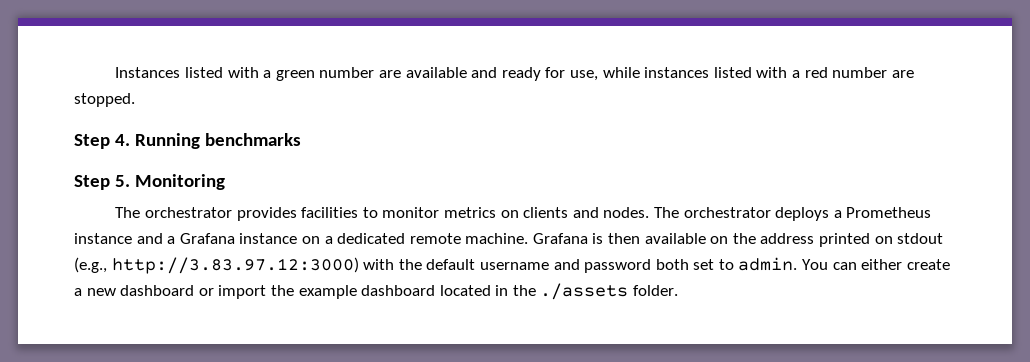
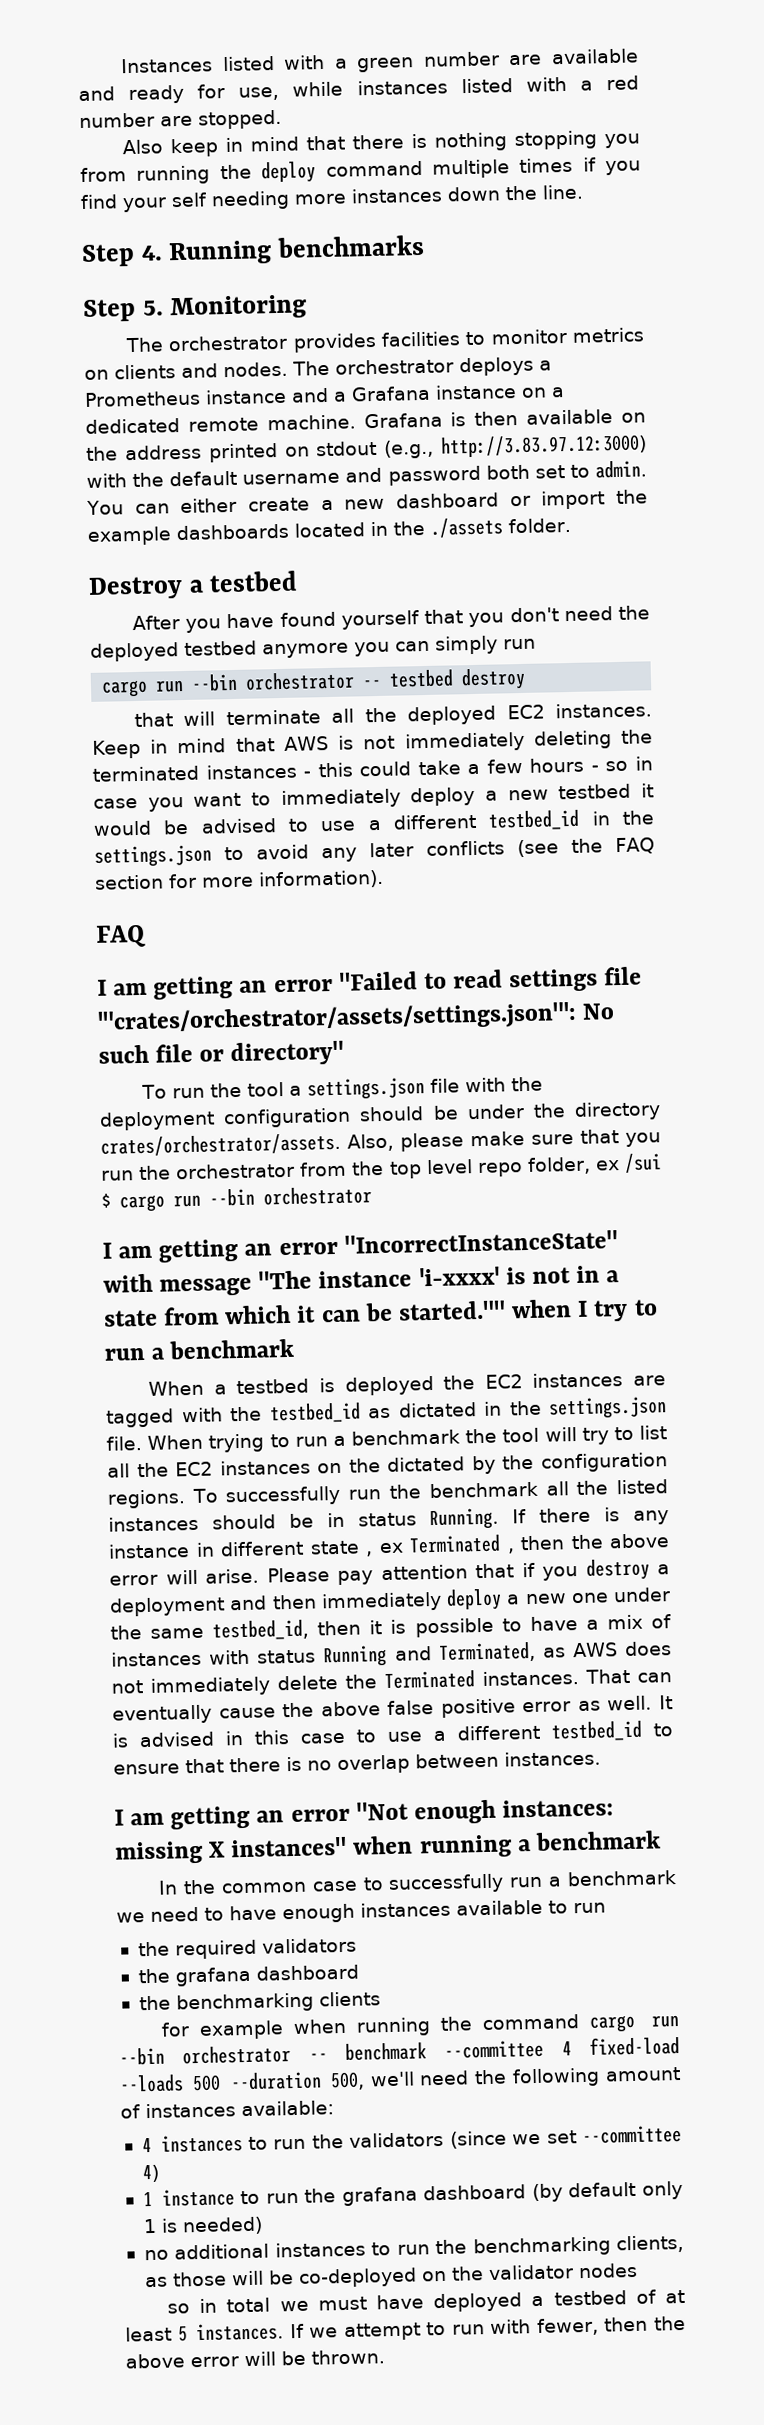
(135, 100) none -> [122,130,640,158] [80,157,641,185] [80,184,583,213] // Also keep in mind that there is nothing stopping you from running the deploy command multiple times if you find your self needing more instances down the line.
[361,285,436,296] dashboard -> [176,523,289,541] dashboards
(679, 290) none -> [88,570,299,600] [132,605,651,633] [90,635,536,662] [101,667,527,698] [134,702,652,728] [92,729,654,759] [92,756,653,782] [93,783,654,812] [93,809,654,836] [94,837,656,868] [94,869,384,890] [95,924,146,948] [97,966,643,1000] [97,1001,616,1036] [98,1040,345,1067] [141,1076,544,1101] [99,1101,662,1131] [100,1129,661,1157] [101,1153,663,1181] [101,1186,372,1213] [102,1230,618,1263] [103,1265,620,1297] [103,1299,658,1327] [104,1338,295,1361] [148,1372,666,1396] [106,1396,667,1428] [106,1425,667,1453] [107,1452,668,1478] [107,1479,668,1509] [108,1507,670,1532] [108,1533,670,1559] [109,1558,670,1586] [109,1587,671,1617] [110,1614,672,1641] [111,1641,672,1668] [111,1668,672,1697] [112,1695,673,1725] [112,1720,673,1748] [113,1750,601,1775] [114,1798,615,1830] [115,1830,661,1865] [158,1870,677,1895] [116,1899,606,1924] [137,1937,357,1960] [137,1964,359,1987] [138,1991,381,2014] [161,2014,679,2040] [119,2036,680,2066] [119,2066,682,2093] [120,2100,334,2119] [141,2124,683,2153] [141,2164,160,2183] [142,2180,683,2207] [142,2216,263,2236] [143,2234,684,2261] [144,2262,638,2288] [167,2289,685,2314] [125,2315,686,2342] [125,2349,385,2369] // Destroy a testbed // After you have found yourself that you don't need the deployed testbed anymore you can simply run // cargo run --bin orchestrator -- testbed destroy // that will terminate all the deployed EC2 instances. Keep in mind that AWS is not immediately deleting the terminated instances - this could take a few hours - so in case you want to immediately deploy a new testbed it would be advised to use a different testbed_id in the settings.json to avoid any later conflicts (see the FAQ section for more information). // FAQ // I am getting an error "Failed to read settings file '"crates/orchestrator/assets/settings.json"': No such file or directory" // To run the tool a settings.json file with the deployment configuration should be under the directory crates/orchestrator/assets. Also, please make sure that you run the orchestrator from the top level repo folder, ex /sui $ cargo run --bin orchestrator // I am getting an error "IncorrectInstanceState" with message "The instance 'i-xxxx' is not in a state from which it can be started."" when I try to run a benchmark // When a testbed is deployed the EC2 instances are tagged with the testbed_id as dictated in the settings.json file. When trying to run a benchmark the tool will try to list all the EC2 instances on the dictated by the configuration regions. To successfully run the benchmark all the listed instances should be in status Running. If there is any instance in different state , ex Terminated , then the above error will arise. Please pay attention that if you destroy a deployment and then immediately deploy a new one under the same testbed_id, then it is possible to have a mix of instances with status Running and Terminated, as AWS does not immediately delete the Terminated instances. That can eventually cause the above false positive error as well. It is advised in this case to use a different testbed_id to ensure that there is no overlap between instances. // I am getting an error "Not enough instances: missing X instances" when running a benchmark // In the common case to successfully run a benchmark we need to have enough instances available to run // the required validators // the grafana dashboard // the benchmarking clients // for example when running the command cargo run --bin orchestrator -- benchmark --committee 4 fixed-load --loads 500 --duration 500, we'll need the following amount of instances available: // 4 instances to run the validators (since we set --committee 4) // 1 instance to run the grafana dashboard (by default only 1 is needed) // no additional instances to run the benchmarking clients, as those will be co-deployed on the validator nodes // so in total we must have deployed a testbed of at least 5 instances. If we attempt to run with fewer, then the above error will be thrown.

